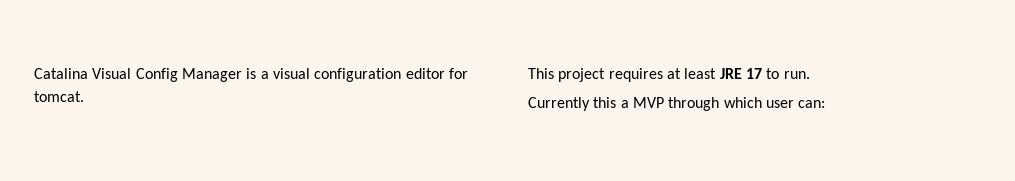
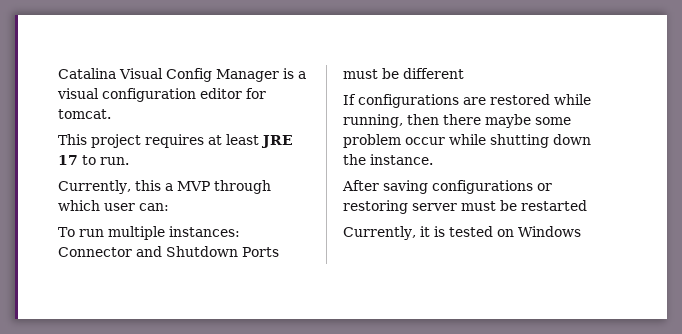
[528,97,590,111] Currently -> [58,180,131,194] Currently,
(826, 104) none -> [58,226,240,240] [58,246,279,257] [343,68,464,79] [343,94,591,108] [343,114,571,128] [343,134,591,148] [343,154,433,165] [342,180,552,194] [343,200,587,214] [343,226,581,240] // To run multiple instances: Connector and Shutdown Ports must be different // If configurations are restored while running, then there maybe some problem occur while shutting down the instance. // After saving configurations or restoring server must be restarted // Currently, it is tested on Windows

